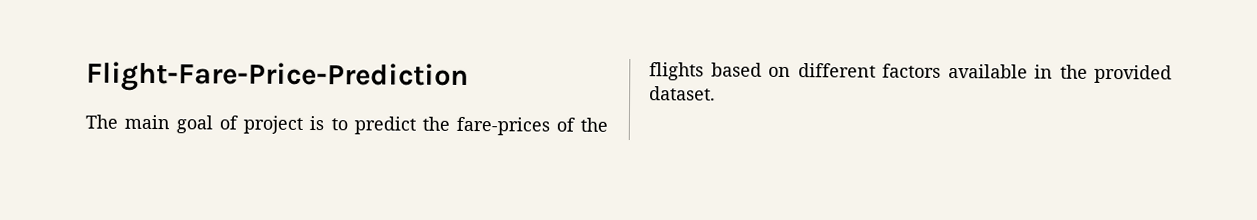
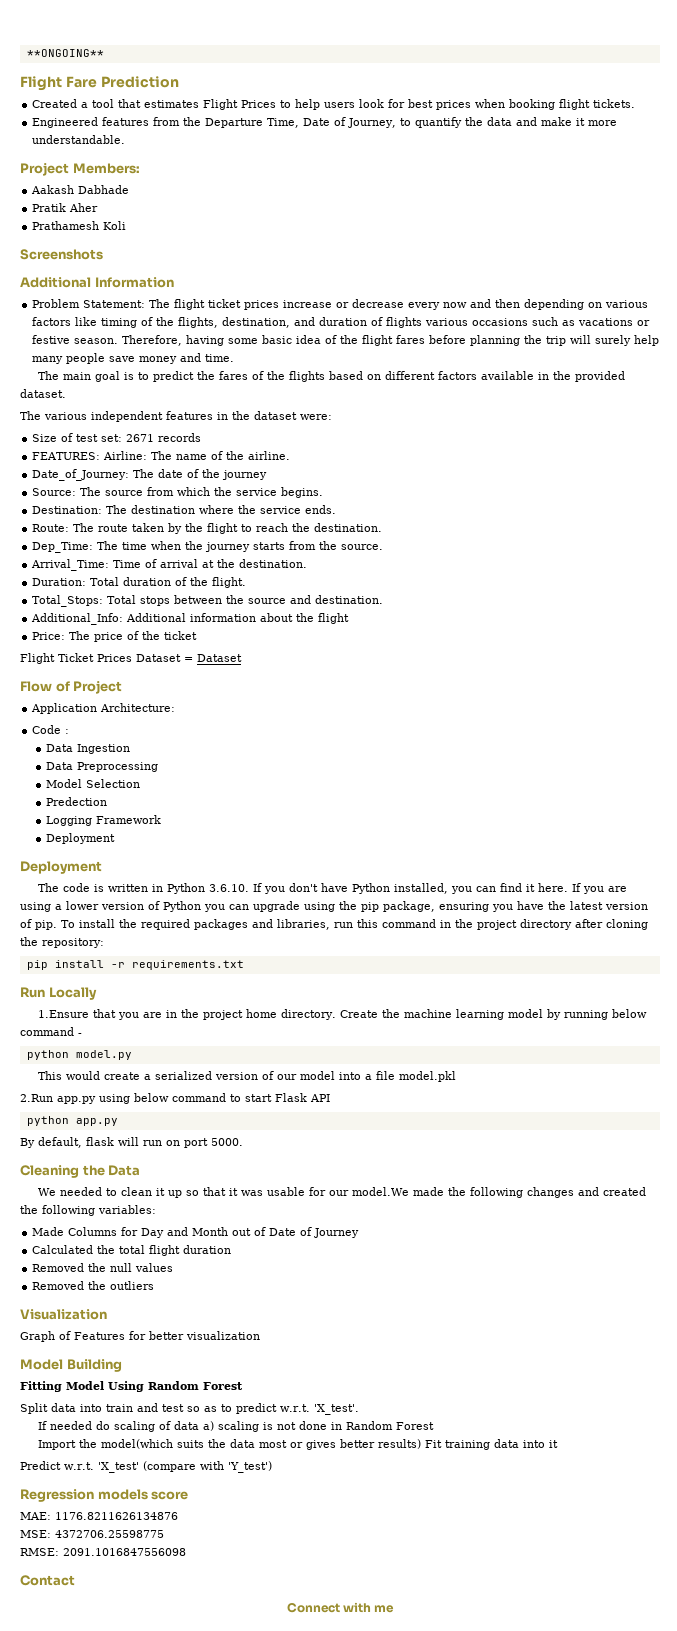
[86,61,469,93] Flight-Fare-Price-Prediction -> [26,49,104,57] [20,76,179,91] [32,99,636,110] [32,117,618,128] [32,135,126,144] [20,162,140,176] [31,185,130,194] [32,203,99,212] [32,221,127,230] [20,249,103,260] [20,277,174,288] [32,299,649,310] [32,317,651,328] [32,335,660,346] [32,353,235,364] **ONGOING** // Flight Fare Prediction // Created a tool that estimates Flight Prices to help users look for best prices when booking flight tickets. // Engineered features from the Departure Time, Date of Journey, to quantify the data and make it more understandable. // Project Members: // Aakash Dabhade // Pratik Aher // Prathamesh Koli // Screenshots // Additional Information // Problem Statement: The flight ticket prices increase or decrease every now and then depending on various factors like timing of the flights, destination, and duration of flights various occasions such as vacations or festive season. Therefore, having some basic idea of the flight fares before planning the trip will surely help many people save money and time.
[219,115,304,134] of project -> (120, 376) none
[455,116,550,136] fare-prices -> [218,371,248,380] fares
(716, 93) none -> [20,411,332,422] [32,433,202,442] [32,451,291,460] [32,469,268,481] [32,487,324,498] [32,505,337,514] [32,523,383,534] [32,541,384,553] [31,559,308,571] [32,577,247,588] [32,595,384,607] [31,613,350,625] [32,631,198,642] [20,653,242,664] [20,680,123,694] [31,703,176,714] [32,725,70,734] [46,744,131,754] [46,762,159,772] [46,779,141,788] [46,797,108,806] [46,815,162,826] [46,833,116,844] [20,861,102,874] [37,883,627,894] [20,901,648,912] [20,919,648,930] [20,937,104,948] [26,960,244,970] [20,987,97,1000] [37,1009,647,1020] [20,1027,82,1036] [26,1050,132,1060] [37,1071,456,1082] [20,1093,330,1104] [26,1116,118,1126] [20,1137,243,1148] [20,1165,141,1178] [37,1187,646,1198] [20,1205,156,1216] [32,1227,360,1238] [32,1245,232,1256] [32,1263,174,1272] [32,1281,155,1290] [20,1309,107,1320] [20,1331,260,1342] [20,1359,122,1372] [20,1381,243,1392] [20,1403,359,1415] [37,1421,434,1432] [37,1439,558,1450] [20,1461,272,1473] [20,1489,189,1502] [20,1512,178,1520] [20,1530,164,1538] [20,1548,186,1556] [20,1575,75,1586] [286,1602,395,1613] // The various independent features in the dataset were: // Size of test set: 2671 records // FEATURES: Airline: The name of the airline. // Date_of_Journey: The date of the journey // Source: The source from which the service begins. // Destination: The destination where the service ends. // Route: The route taken by the flight to reach the destination. // Dep_Time: The time when the journey starts from the source. // Arrival_Time: Time of arrival at the destination. // Duration: Total duration of the flight. // Total_Stops: Total stops between the source and destination. // Additional_Info: Additional information about the flight // Price: The price of the ticket // Flight Ticket Prices Dataset = Dataset // Flow of Project // Application Architecture: // Code : // Data Ingestion // Data Preprocessing // Model Selection // Predection // Logging Framework // Deployment // Deployment // The code is written in Python 3.6.10. If you don't have Python installed, you can find it here. If you are using a lower version of Python you can upgrade using the pip package, ensuring you have the latest version of pip. To install the required packages and libraries, run this command in the project directory after cloning the repository: // pip install -r requirements.txt // Run Locally // 1.Ensure that you are in the project home directory. Create the machine learning model by running below command - // python model.py // This would create a serialized version of our model into a file model.pkl // 2.Run app.py using below command to start Flask API // python app.py // By default, flask will run on port 5000. // Cleaning the Data // We needed to clean it up so that it was usable for our model.We made the following changes and created the following variables: // Made Columns for Day and Month out of Date of Journey // Calculated the total flight duration // Removed the null values // Removed the outliers // Visualization // Graph of Features for better visualization // Model Building // Fitting Model Using Random Forest // Split data into train and test so as to predict w.r.t. 'X_test'. // If needed do scaling of data a) scaling is not done in Random Forest // Import the model(which suits the data most or gives better results) Fit training data into it // Predict w.r.t. 'X_test' (compare with 'Y_test') // Regression models score // MAE: 1176.8211626134876 // MSE: 4372706.25598775 // RMSE: 2091.1016847556098 // Contact // Connect with me

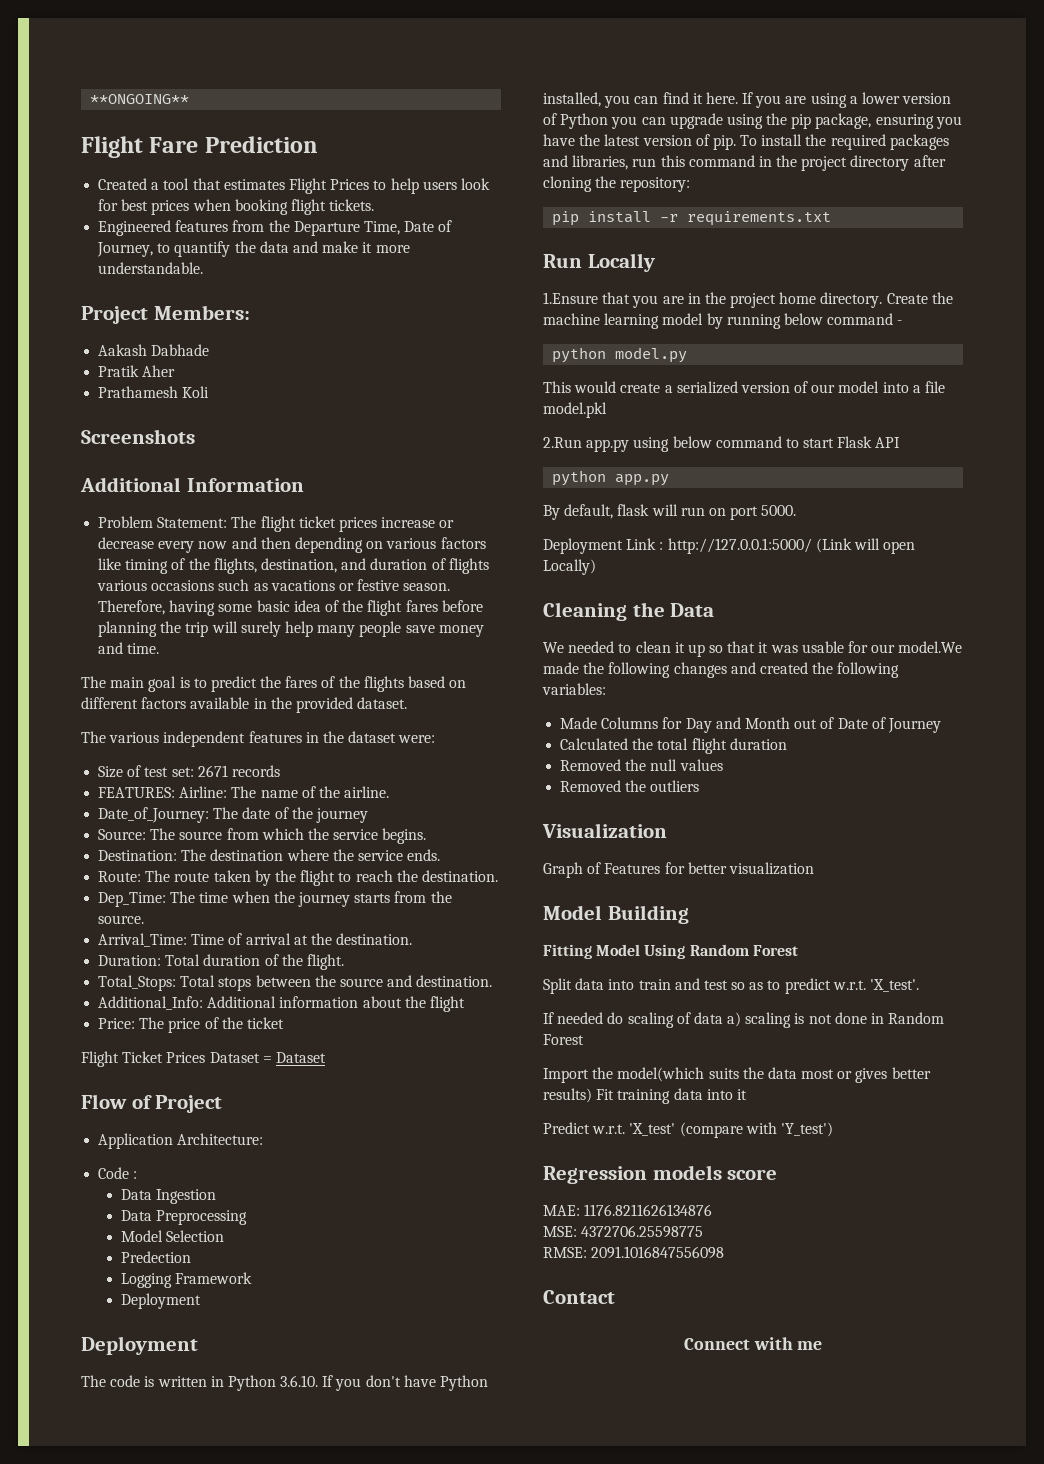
(243, 1142) none -> [543,538,916,554] [543,559,596,575] // Deployment Link : http://127.0.0.1:5000/ (Link will open Locally)

